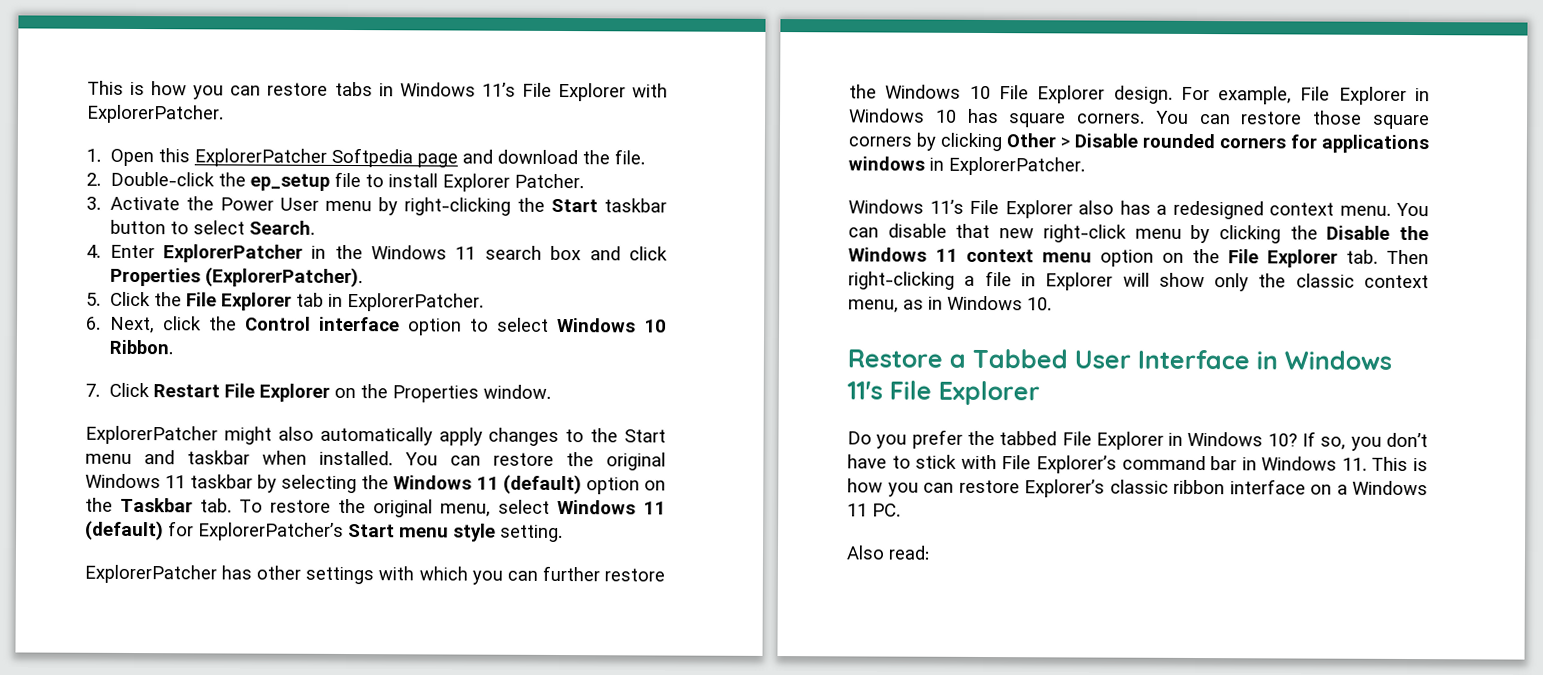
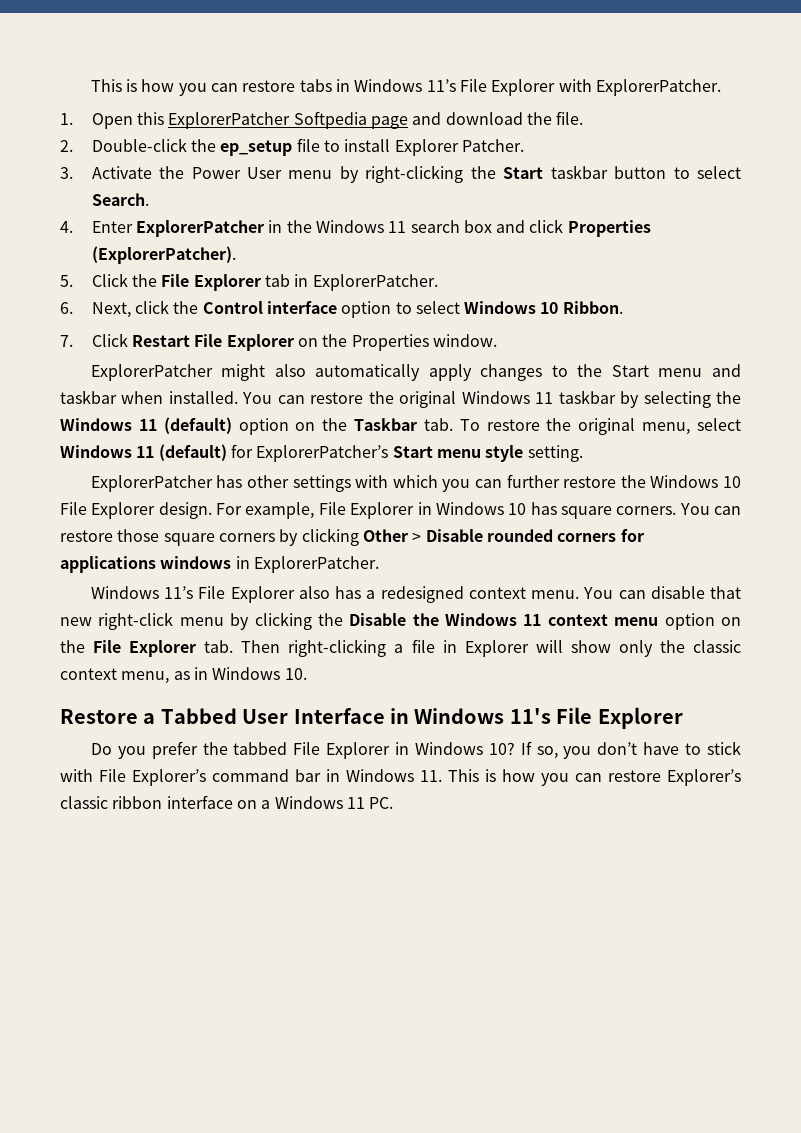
[846,545,930,560] // Also read: -> (394, 803) none

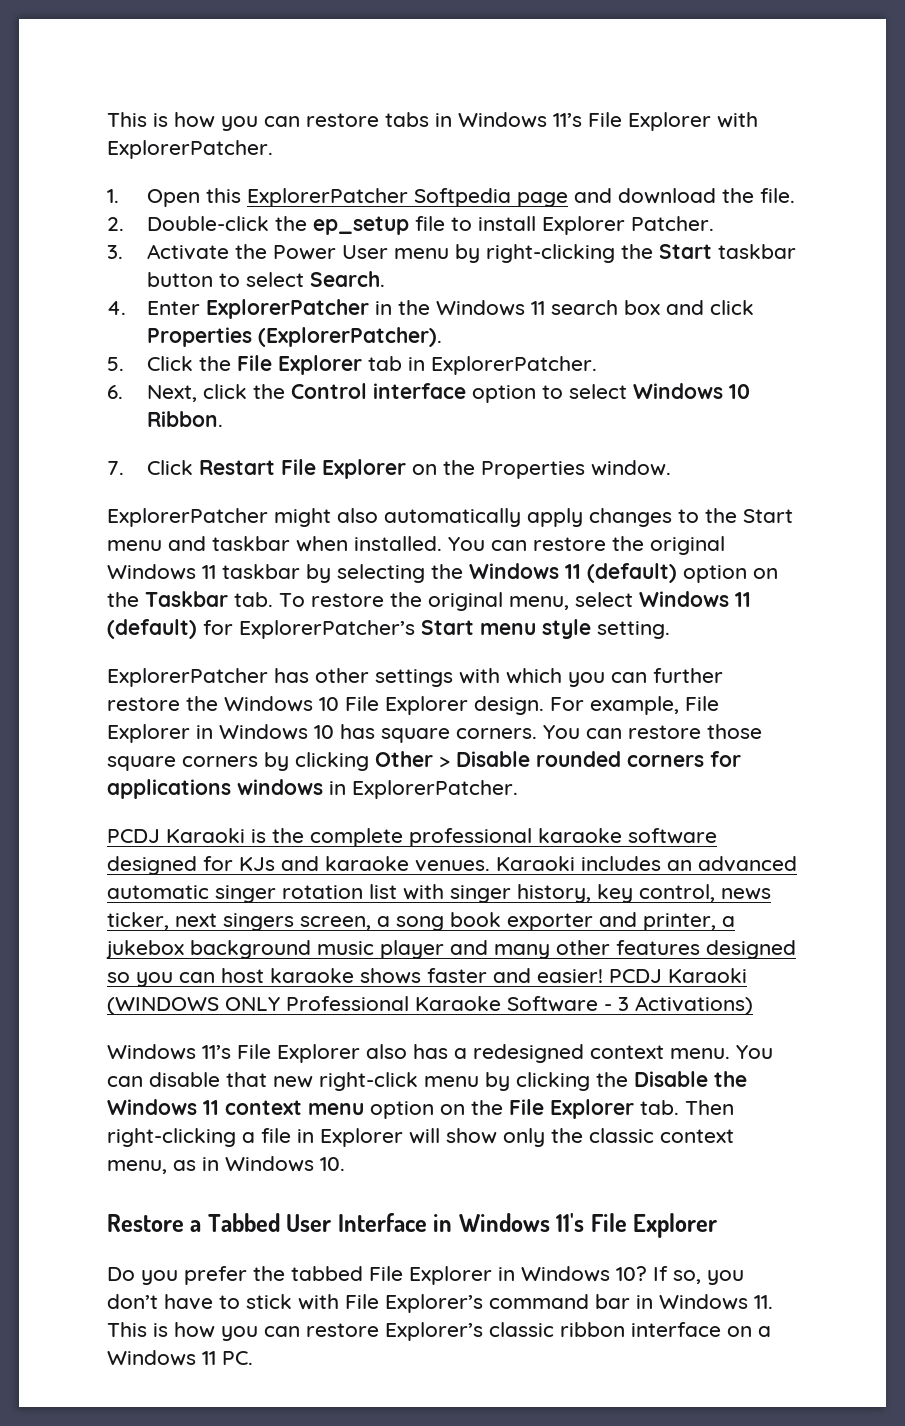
(379, 564) none -> [107,828,717,847] [107,856,797,875] [107,884,771,903] [107,912,735,931] [106,940,796,959] [107,968,747,987] [107,996,753,1015] // PCDJ Karaoki is the complete professional karaoke software designed for KJs and karaoke venues. Karaoki includes an advanced automatic singer rotation list with singer history, key control, news ticker, next singers screen, a song book exporter and printer, a jukebox background music player and many other features designed so you can host karaoke shows faster and easier! PCDJ Karaoki (WINDOWS ONLY Professional Karaoke Software - 3 Activations)

